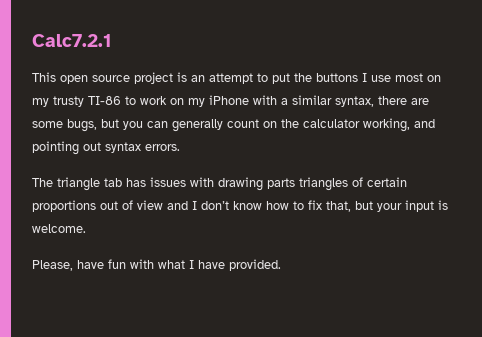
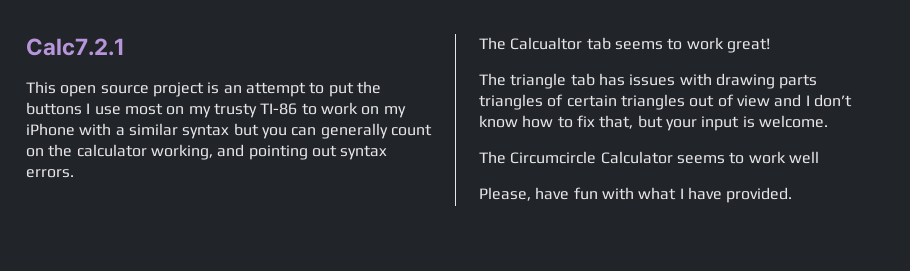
[335,96,429,107] [32,119,97,132] syntax, there are some bugs, -> [182,124,230,139] syntax
(180, 147) none -> [479,37,770,53] // The Calcualtor tab seems to work great!
[32,200,96,212] proportions -> [620,94,685,110] triangles
(86, 228) none -> [479,151,819,164] // The Circumcircle Calculator seems to work well

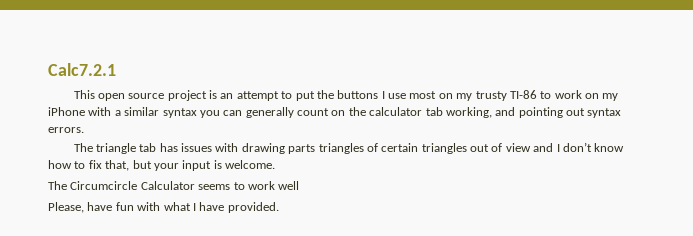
[233,123,259,136] but -> (197, 113) none
(147, 150) none -> [425,107,443,116] tab
[479,37,770,53] // The Calcualtor tab seems to work great! -> (84, 130) none

